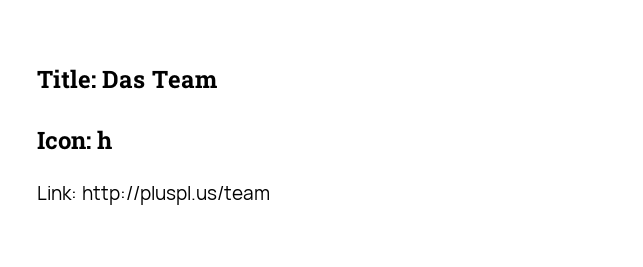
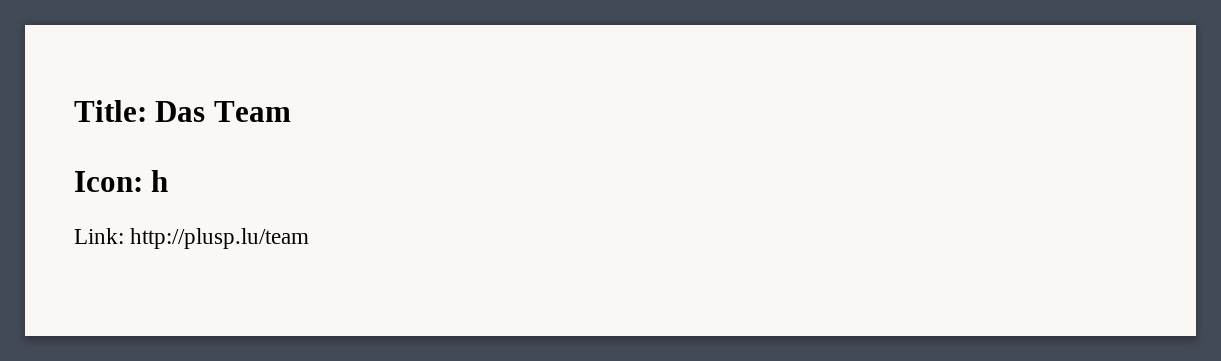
[82,186,271,205] http://pluspl.us/team -> [130,228,310,249] http://plusp.lu/team

